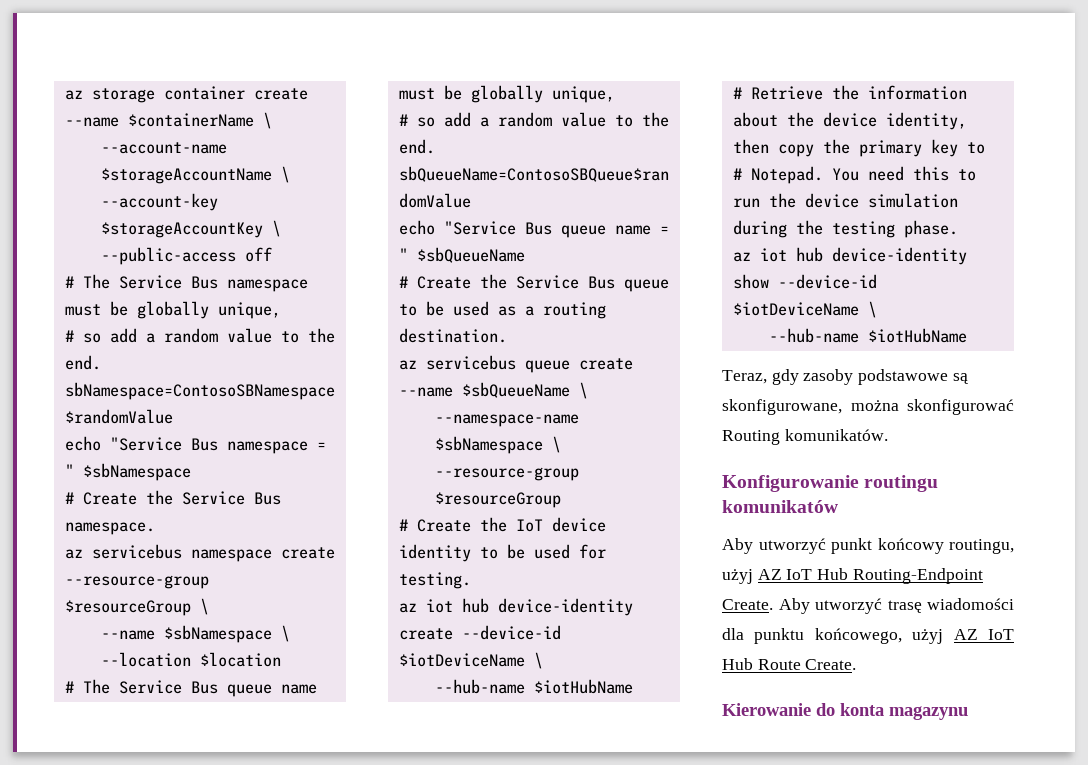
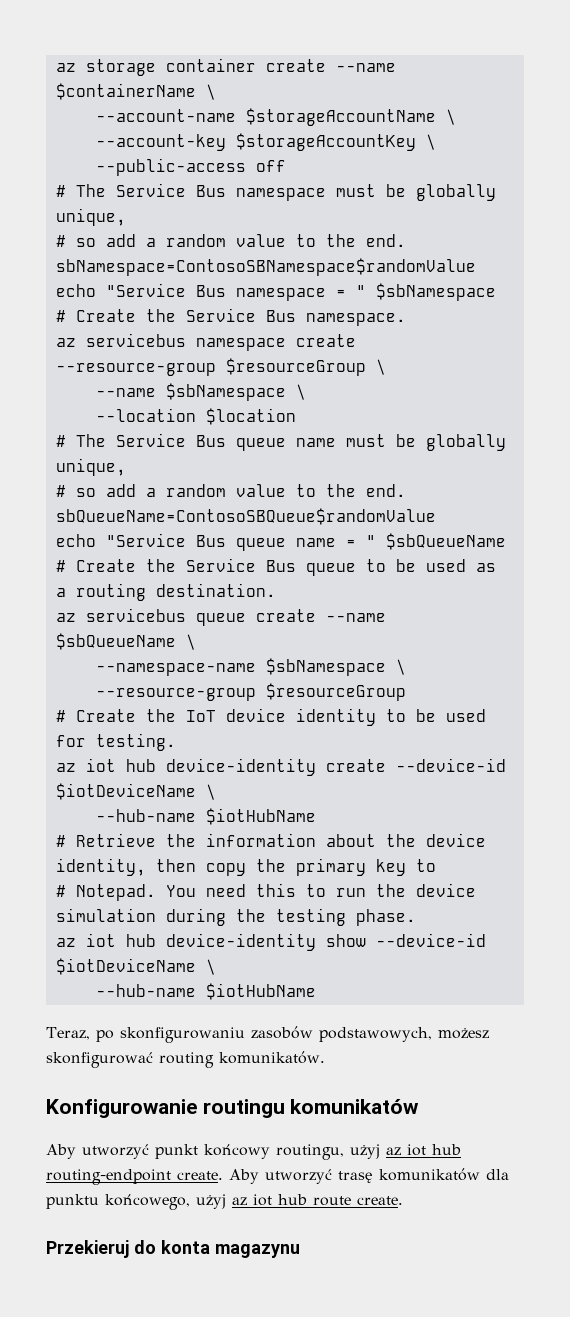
[771,369,968,385] [722,399,1014,415] [722,430,780,445] gdy zasoby podstawowe są skonfigurowane, można skonfigurować Routing -> [95,1026,489,1043] [46,1052,214,1068] po skonfigurowaniu zasobów podstawowych, możesz skonfigurować routing
[757,568,983,584] [722,599,773,610] AZ IoT Hub Routing-Endpoint Create. -> [386,1144,461,1156] [46,1169,223,1185] az iot hub routing-endpoint create.
[927,598,1014,610] wiadomości -> [379,1168,480,1181] komunikatów
[953,629,1014,640] [722,658,857,670] [722,703,811,716] AZ IoT Hub Route Create. // Kierowanie -> [232,1194,403,1206] [46,1240,129,1258] az iot hub route create. // Przekieruj

